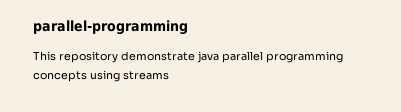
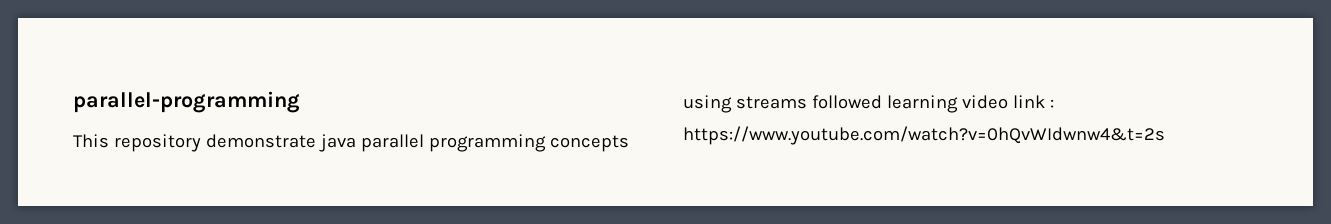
(169, 75) none -> [811,95,1054,113] [683,126,1165,145] followed learning video link : https://www.youtube.com/watch?v=0hQvWIdwnw4&t=2s

